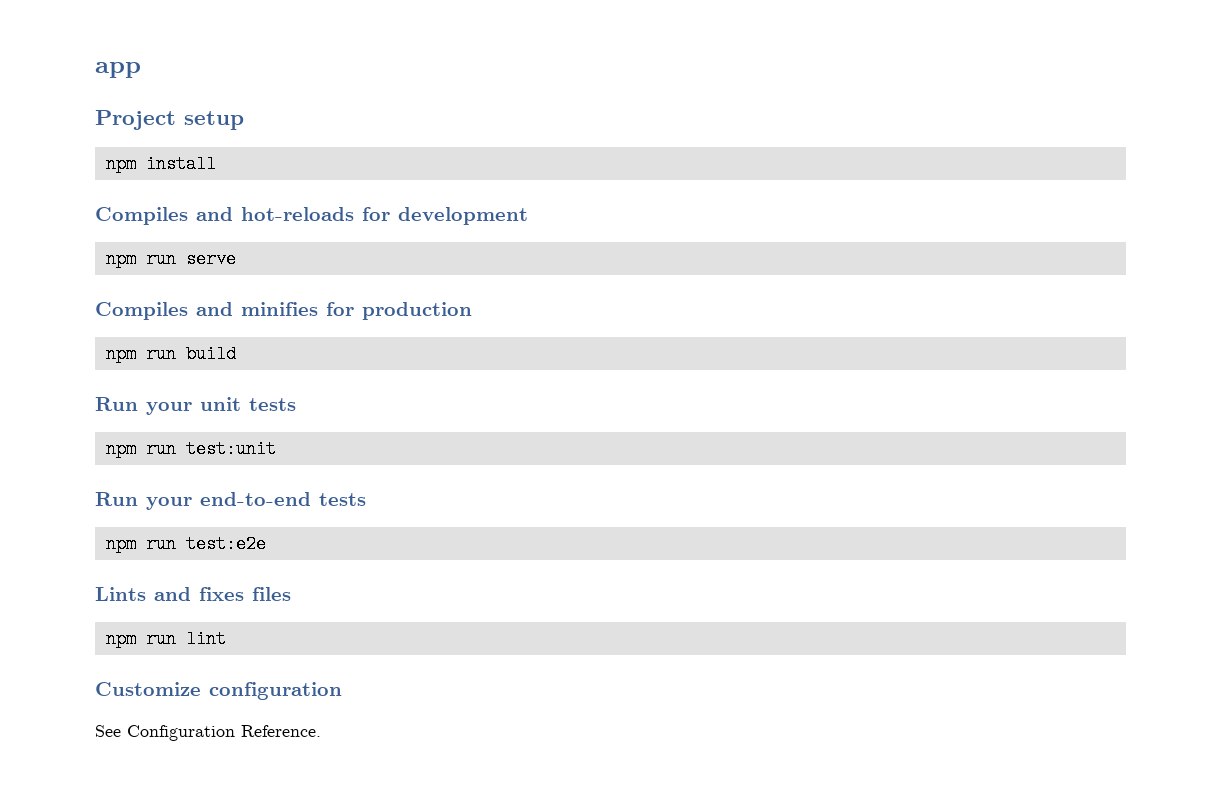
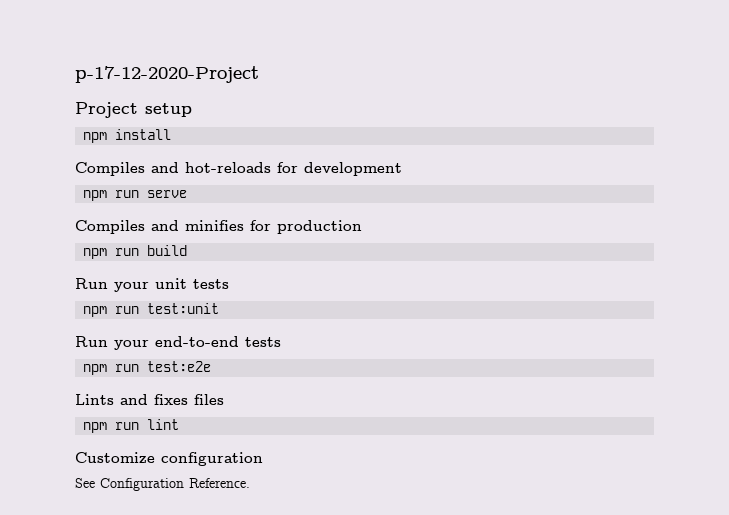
[95,62,141,78] app -> [75,66,259,83] p-17-12-2020-Project

